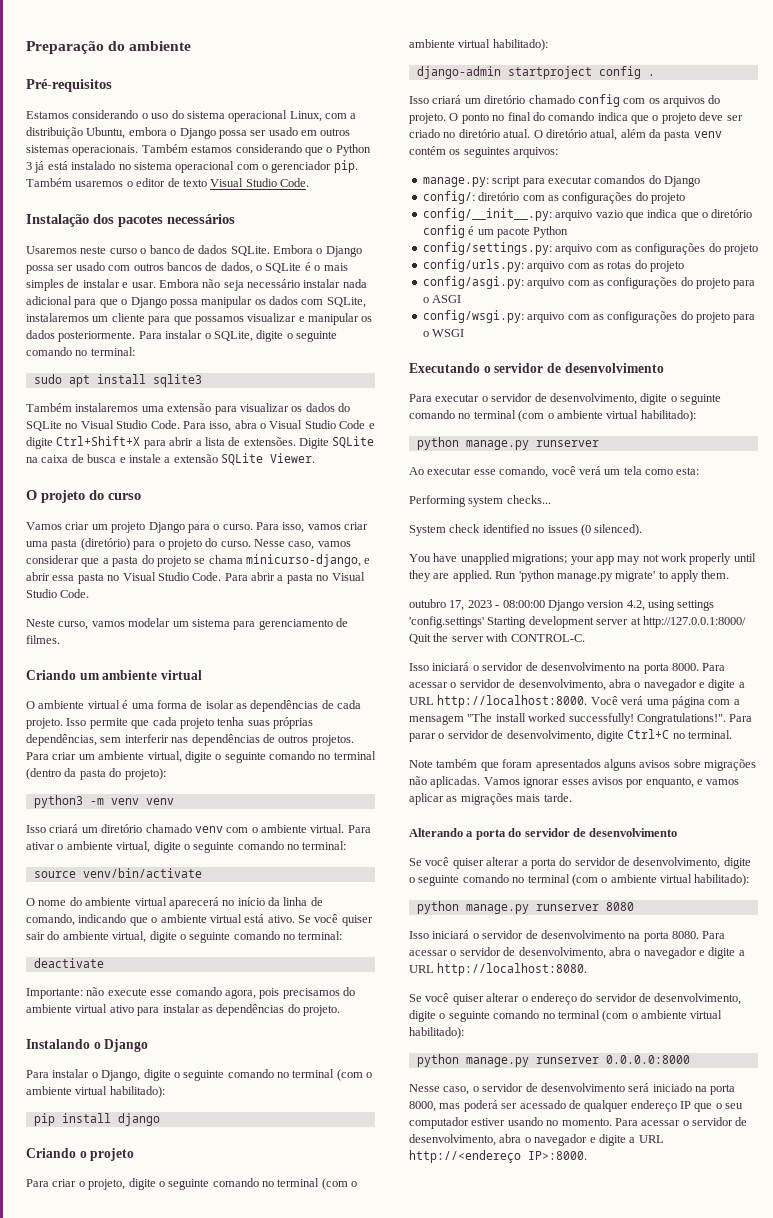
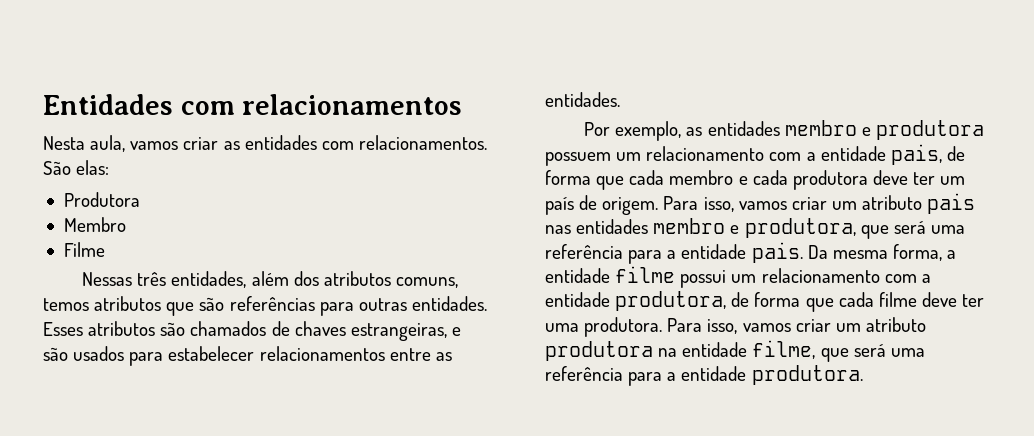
[26,41,192,54] [26,79,112,92] [26,110,357,122] [26,127,351,139] [26,144,371,156] [26,160,358,173] [26,178,309,187] [26,214,235,227] [26,245,362,257] [26,262,348,274] [26,279,367,291] [26,296,366,308] [26,313,373,325] [26,330,337,342] [26,347,135,356] [33,374,202,387] [26,403,350,415] [26,420,375,432] [26,436,375,449] [26,453,315,465] [26,490,141,503] [26,522,369,533] [26,538,351,550] [26,554,371,567] [26,572,365,584] [26,589,90,598] [26,618,348,630] [26,635,60,644] [26,670,202,680] [26,700,362,712] [26,717,313,729] [26,734,354,746] [26,751,376,763] [26,768,166,780] [33,795,174,808] [26,824,371,833] [26,841,347,853] [33,868,202,878] [26,897,323,909] [26,914,373,926] [26,931,343,943] [33,958,104,968] [26,987,355,999] [26,1004,340,1016] [26,1039,149,1052] [26,1069,373,1081] [26,1086,165,1098] [33,1113,160,1126] [26,1148,135,1161] [26,1178,358,1190] [409,39,548,51] [416,66,655,79] [409,94,721,107] [409,112,743,124] [409,129,722,141] [409,146,559,158] [422,175,700,187] [422,191,685,204] [422,208,753,221] [422,225,569,238] [422,242,758,255] [422,259,684,272] [422,276,756,289] [422,295,462,303] [422,310,756,323] [422,329,465,337] [409,363,664,373] [409,393,721,405] [409,410,696,422] [416,437,599,450] [409,466,700,478] [409,495,551,507] [409,524,643,536] [409,553,756,565] [409,570,730,582] [409,599,715,611] [409,616,746,628] [409,633,585,644] [409,662,726,674] [409,679,745,691] [409,695,740,708] [409,713,753,725] [409,729,732,742] [409,759,756,771] [409,776,740,788] [409,793,572,805] [409,828,678,840] [409,857,751,869] [409,874,750,886] [416,901,634,914] [409,930,726,942] [409,947,745,959] [409,963,588,976] [409,993,742,1005] [409,1010,723,1022] [409,1027,464,1039] [416,1054,690,1067] [409,1083,736,1095] [409,1100,744,1112] [409,1117,748,1129] [409,1134,664,1146] [409,1150,587,1163] Preparação do ambiente // Pré-requisitos // Estamos considerando o uso do sistema operacional Linux, com a distribuição Ubuntu, embora o Django possa ser usado em outros sistemas operacionais. Também estamos considerando que o Python 3 já está instalado no sistema operacional com o gerenciador pip. Também usaremos o editor de texto Visual Studio Code. // Instalação dos pacotes necessários // Usaremos neste curso o banco de dados SQLite. Embora o Django possa ser usado com outros bancos de dados, o SQLite é o mais simples de instalar e usar. Embora não seja necessário instalar nada adicional para que o Django possa manipular os dados com SQLite, instalaremos um cliente para que possamos visualizar e manipular os dados posteriormente. Para instalar o SQLite, digite o seguinte comando no terminal: // sudo apt install sqlite3 // Também instalaremos uma extensão para visualizar os dados do SQLite no Visual Studio Code. Para isso, abra o Visual Studio Code e digite Ctrl+Shift+X para abrir a lista de extensões. Digite SQLite na caixa de busca e instale a extensão SQLite Viewer. // O projeto do curso // Vamos criar um projeto Django para o curso. Para isso, vamos criar uma pasta (diretório) para o projeto do curso. Nesse caso, vamos considerar que a pasta do projeto se chama minicurso-django, e abrir essa pasta no Visual Studio Code. Para abrir a pasta no Visual Studio Code. // Neste curso, vamos modelar um sistema para gerenciamento de filmes. // Criando um ambiente virtual // O ambiente virtual é uma forma de isolar as dependências de cada projeto. Isso permite que cada projeto tenha suas próprias dependências, sem interferir nas dependências de outros projetos. Para criar um ambiente virtual, digite o seguinte comando no terminal (dentro da pasta do projeto): // python3 -m venv venv // Isso criará um diretório chamado venv com o ambiente virtual. Para ativar o ambiente virtual, digite o seguinte comando no terminal: // source venv/bin/activate // O nome do ambiente virtual aparecerá no início da linha de comando, indicando que o ambiente virtual está ativo. Se você quiser sair do ambiente virtual, digite o seguinte comando no terminal: // deactivate // Importante: não execute esse comando agora, pois precisamos do ambiente virtual ativo para instalar as dependências do projeto. // Instalando o Django // Para instalar o Django, digite o seguinte comando no terminal (com o ambiente virtual habilitado): // pip install django // Criando o projeto // Para criar o projeto, digite o seguinte comando no terminal (com o ambiente virtual habilitado): // django-admin startproject config . // Isso criará um diretório chamado config com os arquivos do projeto. O ponto no final do comando indica que o projeto deve ser criado no diretório atual. O diretório atual, além da pasta venv contém os seguintes arquivos: // manage.py: script para executar comandos do Django // config/: diretório com as configurações do projeto // config/__init__.py: arquivo vazio que indica que o diretório config é um pacote Python // config/settings.py: arquivo com as configurações do projeto // config/urls.py: arquivo com as rotas do projeto // config/asgi.py: arquivo com as configurações do projeto para o ASGI // config/wsgi.py: arquivo com as configurações do projeto para o WSGI // Executando o servidor de desenvolvimento // Para executar o servidor de desenvolvimento, digite o seguinte comando no terminal (com o ambiente virtual habilitado): // python manage.py runserver // Ao executar esse comando, você verá um tela como esta: // Performing system checks... // System check identified no issues (0 silenced). // You have unapplied migrations; your app may not work properly until they are applied. Run 'python manage.py migrate' to apply them. // outubro 17, 2023 - 08:00:00 Django version 4.2, using settings 'config.settings' Starting development server at http://127.0.0.1:8000/ Quit the server with CONTROL-C. // Isso iniciará o servidor de desenvolvimento na porta 8000. Para acessar o servidor de desenvolvimento, abra o navegador e digite a URL http://localhost:8000. Você verá uma página com a mensagem "The install worked successfully! Congratulations!". Para parar o servidor de desenvolvimento, digite Ctrl+C no terminal. // Note também que foram apresentados alguns avisos sobre migrações não aplicadas. Vamos ignorar esses avisos por enquanto, e vamos aplicar as migrações mais tarde. // Alterando a porta do servidor de desenvolvimento // Se você quiser alterar a porta do servidor de desenvolvimento, digite o seguinte comando no terminal (com o ambiente virtual habilitado): // python manage.py runserver 8080 // Isso iniciará o servidor de desenvolvimento na porta 8080. Para acessar o servidor de desenvolvimento, abra o navegador e digite a URL http://localhost:8080. // Se você quiser alterar o endereço do servidor de desenvolvimento, digite o seguinte comando no terminal (com o ambiente virtual habilitado): // python manage.py runserver 0.0.0.0:8000 // Nesse caso, o servidor de desenvolvimento será iniciado na porta 8000, mas poderá ser acessado de qualquer endereço IP que o seu computador estiver usando no momento. Para acessar o servidor de desenvolvimento, abra o navegador e digite a URL http://<endereço IP>:8000. -> [43,94,463,115] [43,135,487,152] [43,160,110,175] [63,192,140,207] [63,217,126,232] [63,242,105,257] [82,271,458,288] [43,296,487,316] [43,321,461,341] [43,346,452,366] [545,92,620,107] [584,120,984,141] [545,144,965,166] [545,170,966,190] [545,193,976,215] [545,218,965,239] [545,242,957,264] [545,266,931,288] [545,291,985,312] [545,317,926,337] [545,340,925,362] [545,365,863,386] Entidades com relacionamentos // Nesta aula, vamos criar as entidades com relacionamentos. São elas: // Produtora // Membro // Filme // Nessas três entidades, além dos atributos comuns, temos atributos que são referências para outras entidades. Esses atributos são chamados de chaves estrangeiras, e são usados para estabelecer relacionamentos entre as entidades. // Por exemplo, as entidades membro e produtora possuem um relacionamento com a entidade pais, de forma que cada membro e cada produtora deve ter um país de origem. Para isso, vamos criar um atributo pais nas entidades membro e produtora, que será uma referência para a entidade pais. Da mesma forma, a entidade filme possui um relacionamento com a entidade produtora, de forma que cada filme deve ter uma produtora. Para isso, vamos criar um atributo produtora na entidade filme, que será uma referência para a entidade produtora.

